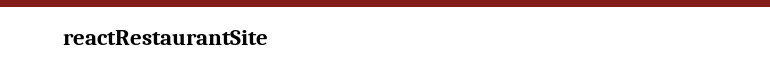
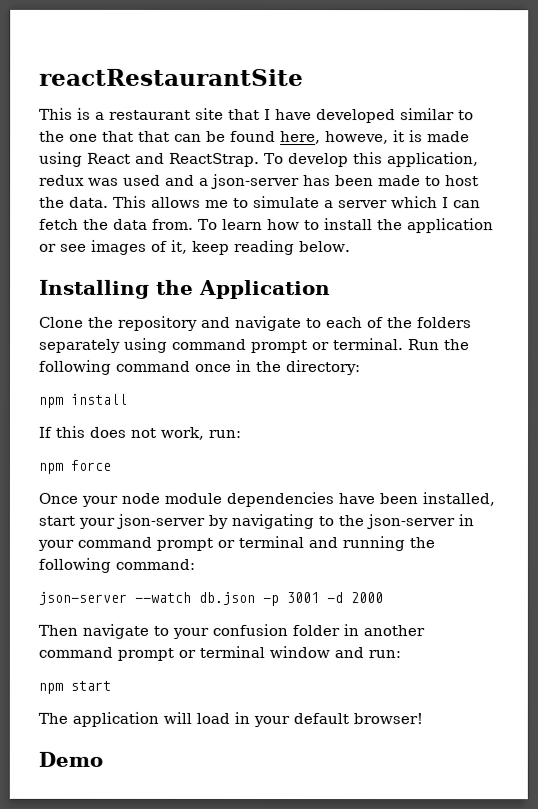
(268, 37) none -> [39,107,474,124] [39,130,470,145] [39,151,479,168] [39,173,479,190] [39,195,481,209] [39,218,494,234] [39,239,351,256] [39,279,331,300] [39,315,472,332] [39,337,470,354] [39,359,361,376] [38,393,128,408] [38,425,241,440] [38,459,111,474] [38,491,495,508] [38,513,474,530] [37,535,435,552] [38,557,195,573] [38,591,383,607] [38,623,425,639] [38,645,401,661] [38,680,111,694] [38,711,423,728] [38,751,103,767] // This is a restaurant site that I have developed similar to the one that that can be found here, howeve, it is made using React and ReactStrap. To develop this application, redux was used and a json-server has been made to host the data. This allows me to simulate a server which I can fetch the data from. To learn how to install the application or see images of it, keep reading below. // Installing the Application // Clone the repository and navigate to each of the folders separately using command prompt or terminal. Run the following command once in the directory: // npm install // If this does not work, run: // npm force // Once your node module dependencies have been installed, start your json-server by navigating to the json-server in your command prompt or terminal and running the following command: // json-server --watch db.json -p 3001 -d 2000 // Then navigate to your confusion folder in another command prompt or terminal window and run: // npm start // The application will load in your default browser! // Demo

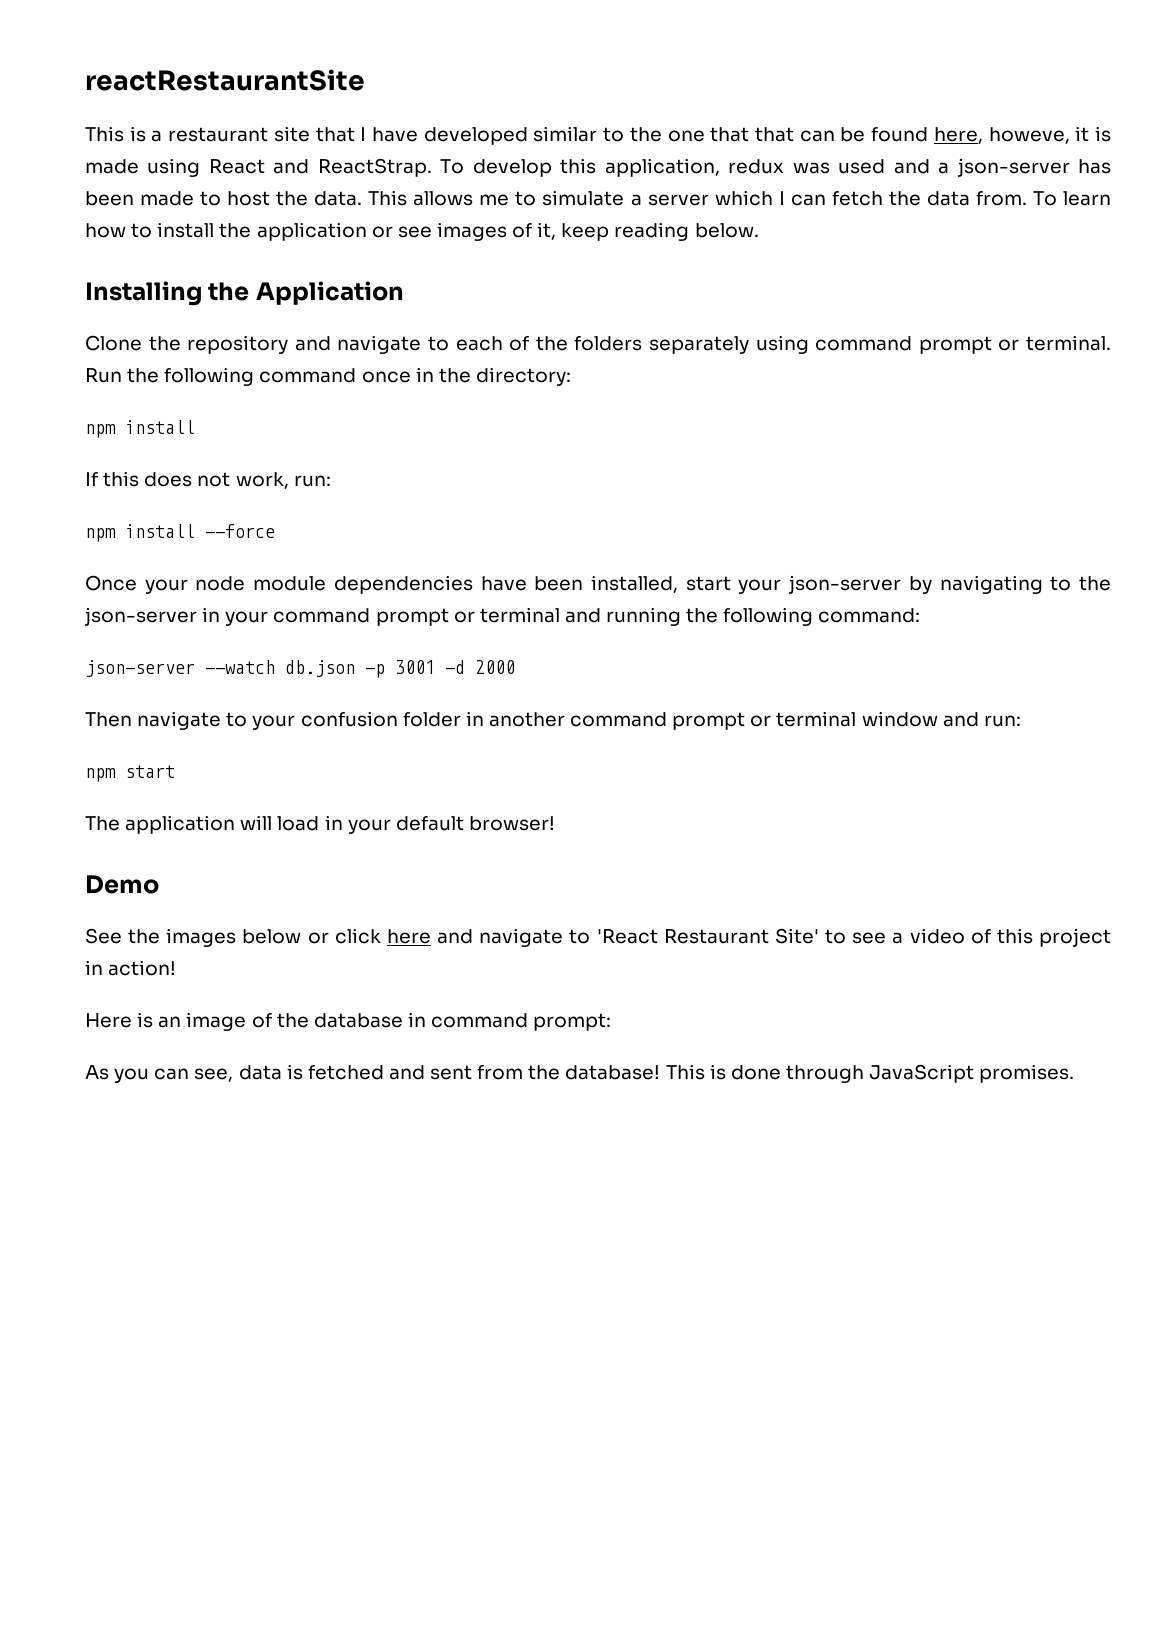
[70,459,111,471] force -> [125,524,275,538] install --force
(103, 759) none -> [85,928,1111,947] [85,960,177,976] [85,1012,612,1031] [85,1064,1075,1083] // See the images below or click here and navigate to 'React Restaurant Site' to see a video of this project in action! // Here is an image of the database in command prompt: // As you can see, data is fetched and sent from the database! This is done through JavaScript promises.

